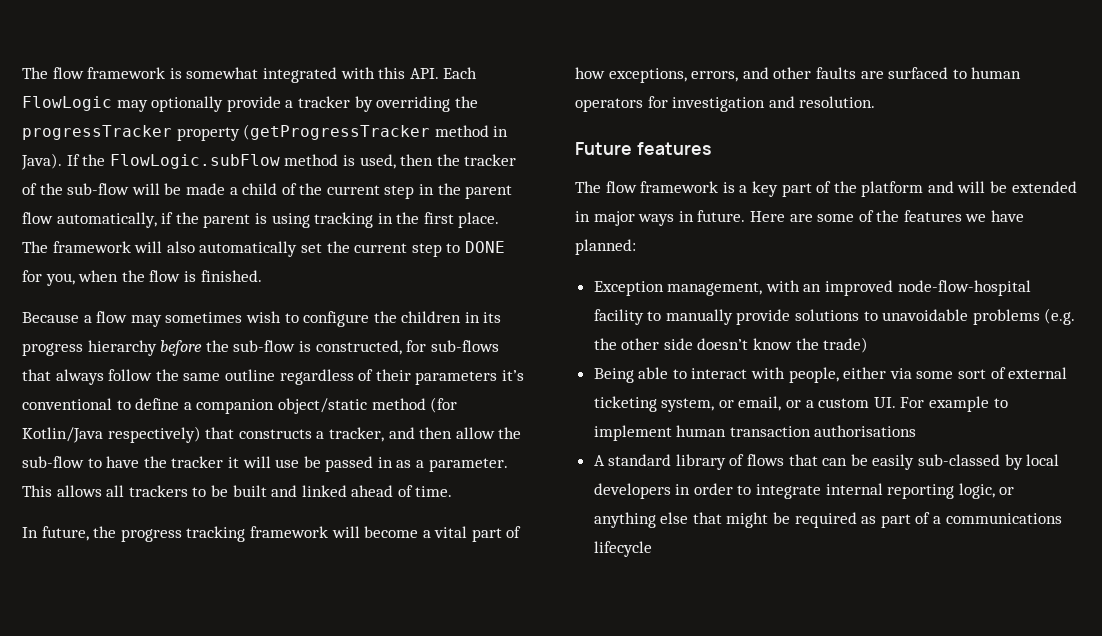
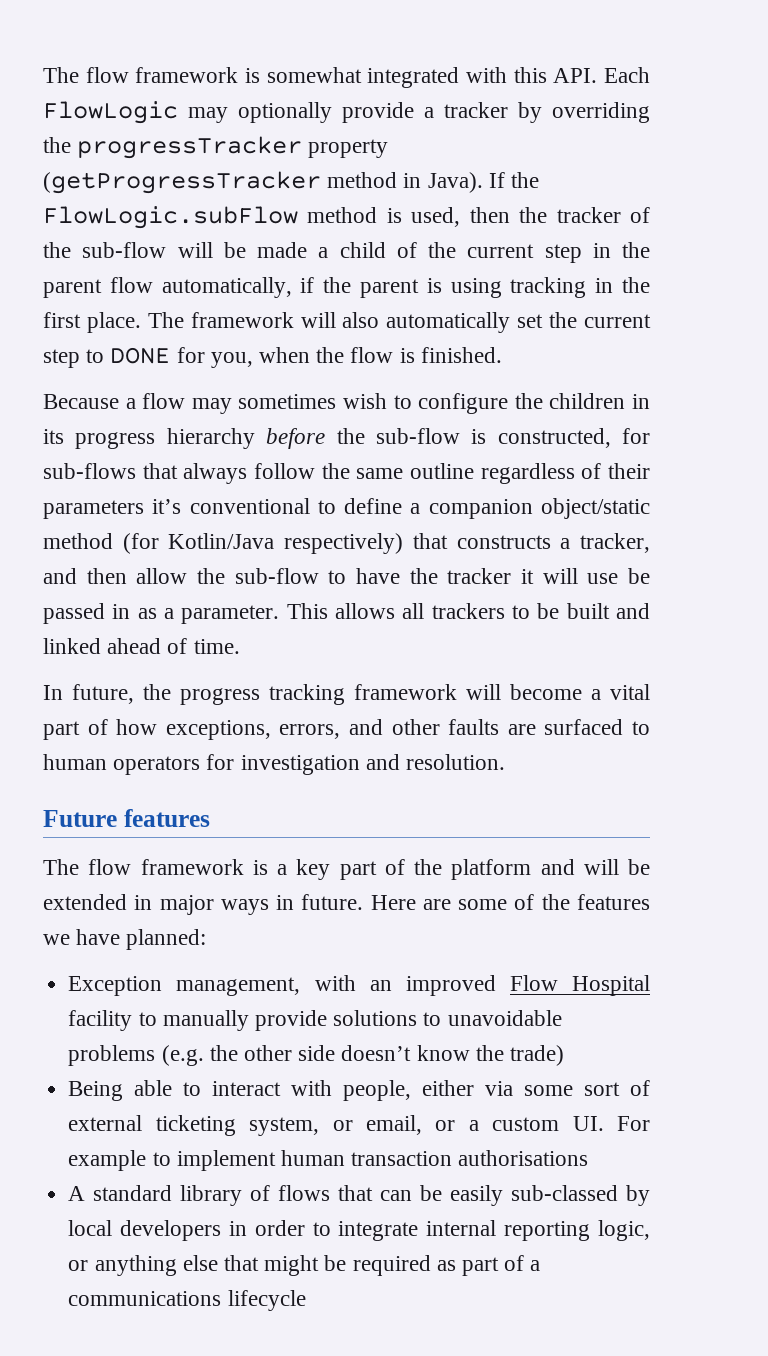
[897,280,1031,296] node-flow-hospital -> [509,975,651,996] Flow Hospital

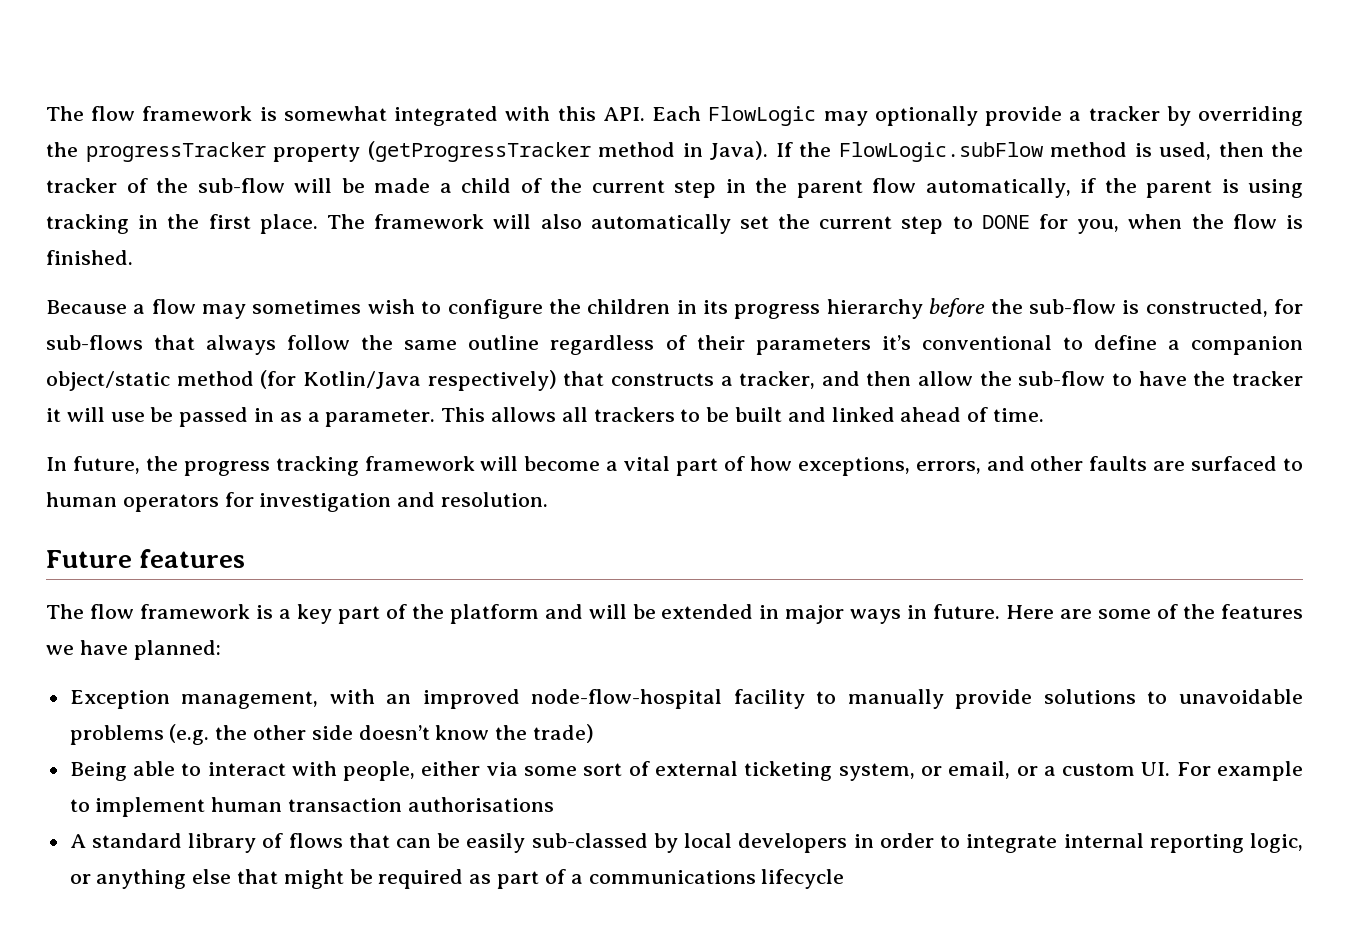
[509,975,651,996] Flow Hospital -> [531,689,723,709] node-flow-hospital

